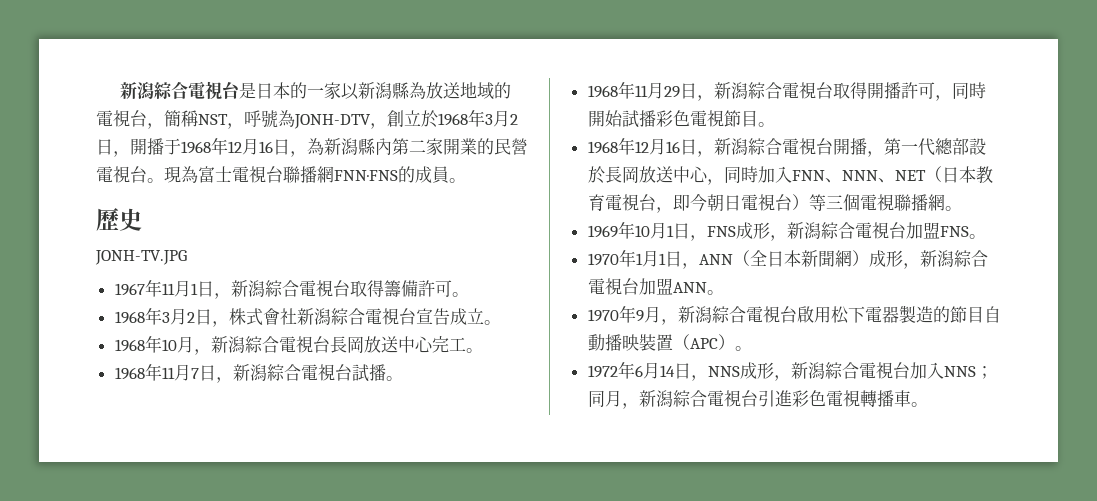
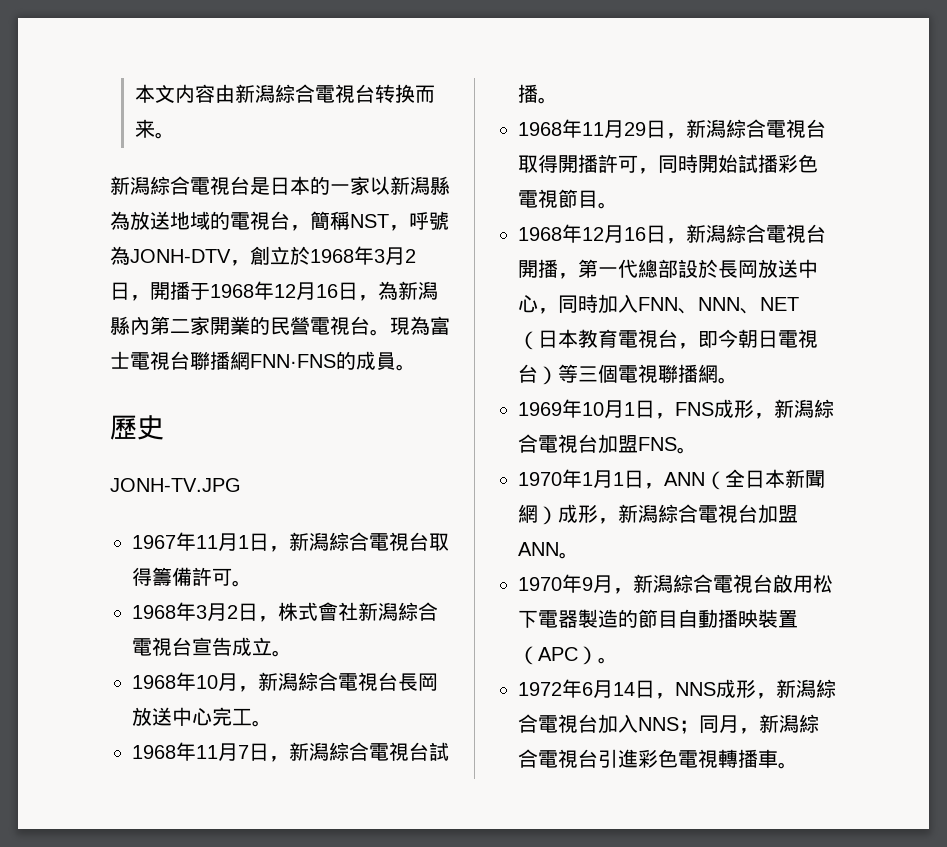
(120, 90) none -> [135,84,436,103] [135,119,176,139] 本文内容由新潟綜合電視台转换而来。 //

